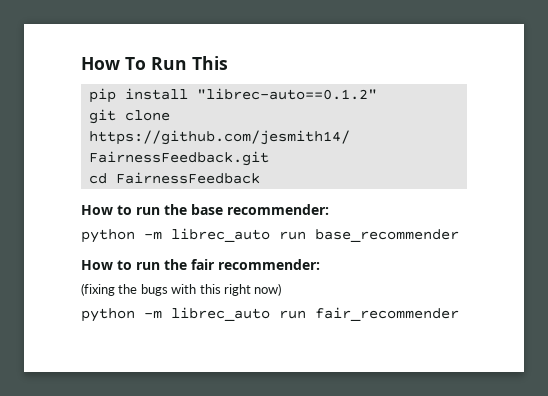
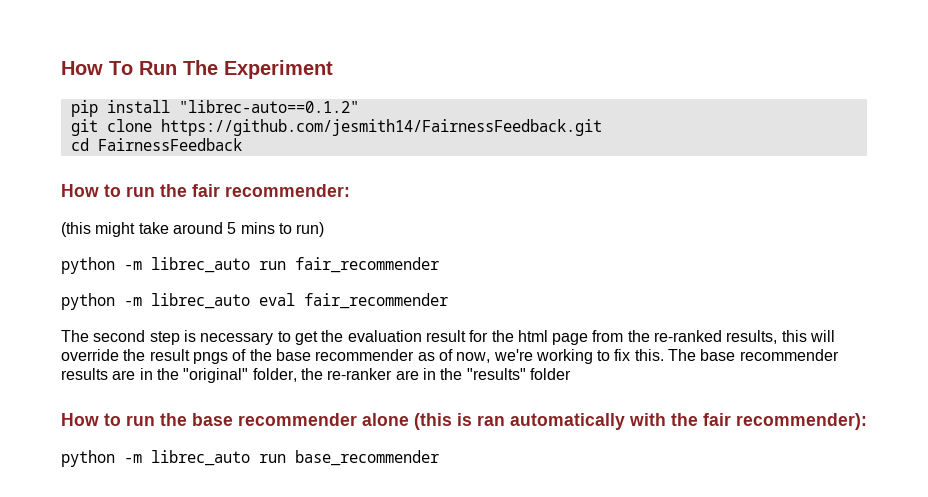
[192,56,228,70] This -> [183,60,333,79] The Experiment
[191,204,329,215] base recommender: -> [192,184,350,197] [61,222,325,237] [61,257,439,274] [61,293,448,310] [61,330,836,345] [61,349,839,364] [61,368,571,383] [61,413,867,430] fair recommender: // (this might take around 5 mins to run) // python -m librec_auto run fair_recommender // python -m librec_auto eval fair_recommender // The second step is necessary to get the evaluation result for the html page from the re-ranked results, this will override the result pngs of the base recommender as of now, we're working to fix this. The base recommender results are in the "original" folder, the re-ranker are in the "results" folder // How to run the base recommender alone (this is ran automatically with the fair recommender):
[81,259,320,270] [81,283,282,296] [81,307,459,322] // How to run the fair recommender: // (fixing the bugs with this right now) // python -m librec_auto run fair_recommender -> (439, 458) none

